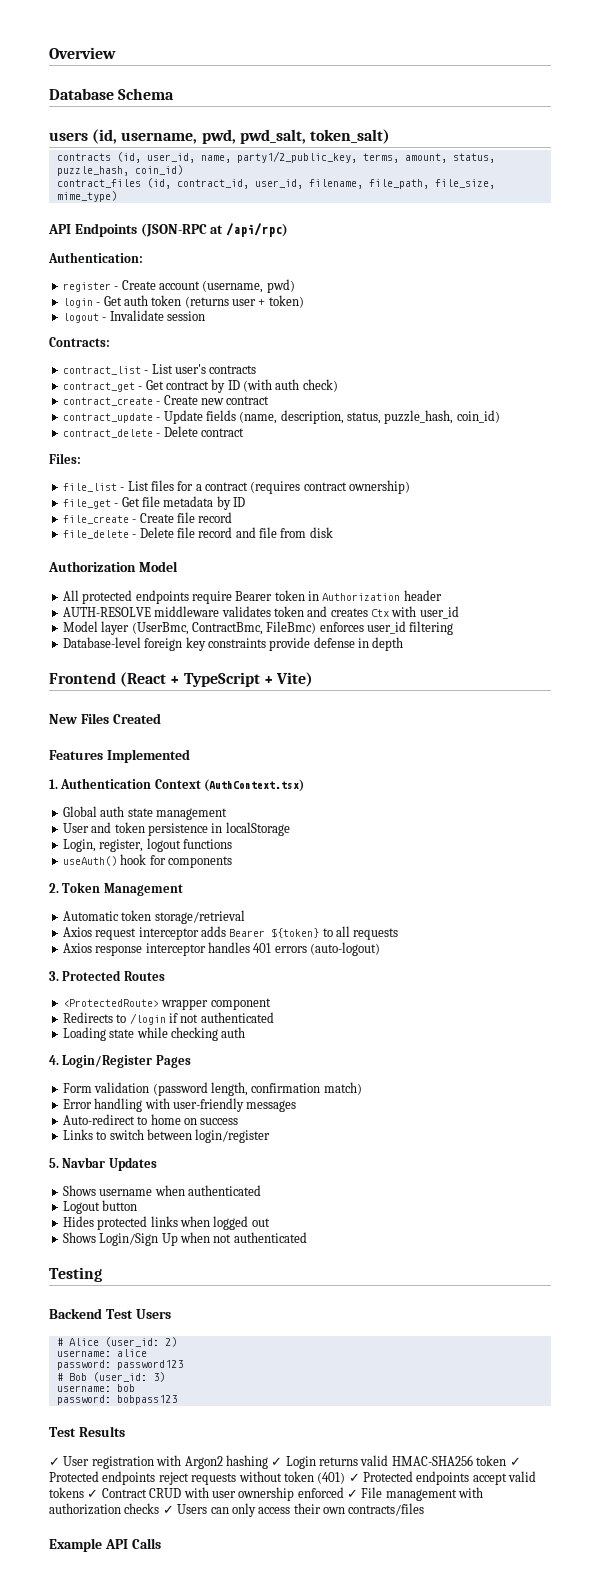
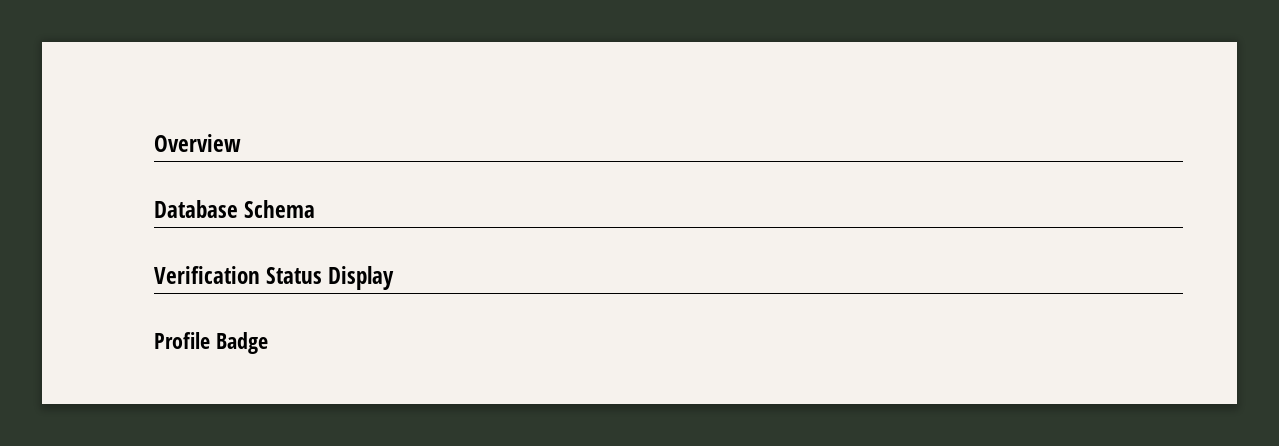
[49,129,390,144] [56,151,495,163] [56,165,183,176] [56,178,495,189] [56,191,117,202] [48,223,289,237] [48,252,143,263] [62,279,295,293] [62,295,304,308] [62,310,205,323] [49,337,110,347] [62,364,257,375] [62,379,338,393] [62,395,270,406] [62,410,500,424] [62,426,244,438] [49,453,81,464] [62,480,411,494] [62,496,245,510] [62,512,233,524] [62,527,333,539] [48,561,178,572] [62,590,442,604] [62,606,459,619] [62,621,454,635] [62,637,404,651] [49,672,313,687] [49,713,161,724] [49,749,190,763] [49,778,305,792] [62,806,227,820] [62,822,290,836] [62,838,232,852] [62,854,232,868] [49,882,183,896] [62,910,245,924] [62,926,399,940] [62,942,380,956] [49,970,165,981] [62,998,271,1010] [62,1012,274,1025] [62,1027,246,1041] [49,1055,191,1068] [62,1082,362,1096] [62,1098,297,1112] [62,1114,239,1125] [62,1129,271,1143] [49,1157,157,1171] [62,1185,261,1196] [62,1200,138,1214] [62,1216,270,1230] [62,1232,307,1246] [49,1267,102,1282] [49,1308,171,1319] [56,1337,177,1347] [56,1349,147,1357] [56,1360,183,1370] [56,1372,165,1382] [56,1384,135,1392] [56,1395,177,1405] [49,1426,125,1437] [49,1455,521,1469] [49,1471,537,1485] [49,1487,484,1501] [49,1503,425,1517] [49,1538,161,1552] users (id, username, pwd, pwd_salt, token_salt) // contracts (id, user_id, name, party1/2_public_key, terms, amount, status, puzzle_hash, coin_id) // contract_files (id, contract_id, user_id, filename, file_path, file_size, mime_type) // API Endpoints (JSON-RPC at /api/rpc) // Authentication: // register - Create account (username, pwd) // login - Get auth token (returns user + token) // logout - Invalidate session // Contracts: // contract_list - List user's contracts // contract_get - Get contract by ID (with auth check) // contract_create - Create new contract // contract_update - Update fields (name, description, status, puzzle_hash, coin_id) // contract_delete - Delete contract // Files: // file_list - List files for a contract (requires contract ownership) // file_get - Get file metadata by ID // file_create - Create file record // file_delete - Delete file record and file from disk // Authorization Model // All protected endpoints require Bearer token in Authorization header // AUTH-RESOLVE middleware validates token and creates Ctx with user_id // Model layer (UserBmc, ContractBmc, FileBmc) enforces user_id filtering // Database-level foreign key constraints provide defense in depth // Frontend (React + TypeScript + Vite) // New Files Created // Features Implemented // 1. Authentication Context (AuthContext.tsx) // Global auth state management // User and token persistence in localStorage // Login, register, logout functions // useAuth() hook for components // 2. Token Management // Automatic token storage/retrieval // Axios request interceptor adds Bearer ${token} to all requests // Axios response interceptor handles 401 errors (auto-logout) // 3. Protected Routes // <ProtectedRoute> wrapper component // Redirects to /login if not authenticated // Loading state while checking auth // 4. Login/Register Pages // Form validation (password length, confirmation match) // Error handling with user-friendly messages // Auto-redirect to home on success // Links to switch between login/register // 5. Navbar Updates // Shows username when authenticated // Logout button // Hides protected links when logged out // Shows Login/Sign Up when not authenticated // Testing // Backend Test Users // # Alice (user_id: 2) // username: alice // password: password123 // # Bob (user_id: 3) // username: bob // password: bobpass123 // Test Results // ✓ User registration with Argon2 hashing ✓ Login returns valid HMAC-SHA256 token ✓ Protected endpoints reject requests without token (401) ✓ Protected endpoints accept valid tokens ✓ Contract CRUD with user ownership enforced ✓ File management with authorization checks ✓ Users can only access their own contracts/files // Example API Calls -> [154,266,395,290] [154,332,268,354] Verification Status Display // Profile Badge

